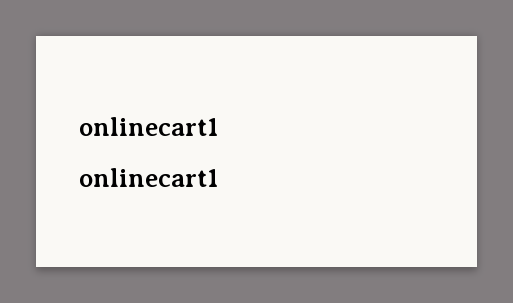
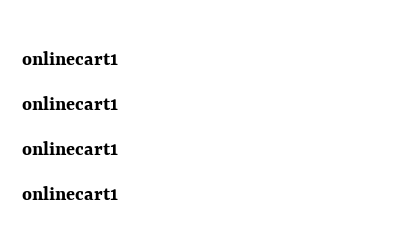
[79,117,219,136] [79,168,219,187] onlinecart1 // onlinecart1 -> [22,51,118,65] [22,96,118,110] [22,141,118,155] [22,186,118,200] onlinecart1 // onlinecart1 // onlinecart1 // onlinecart1

